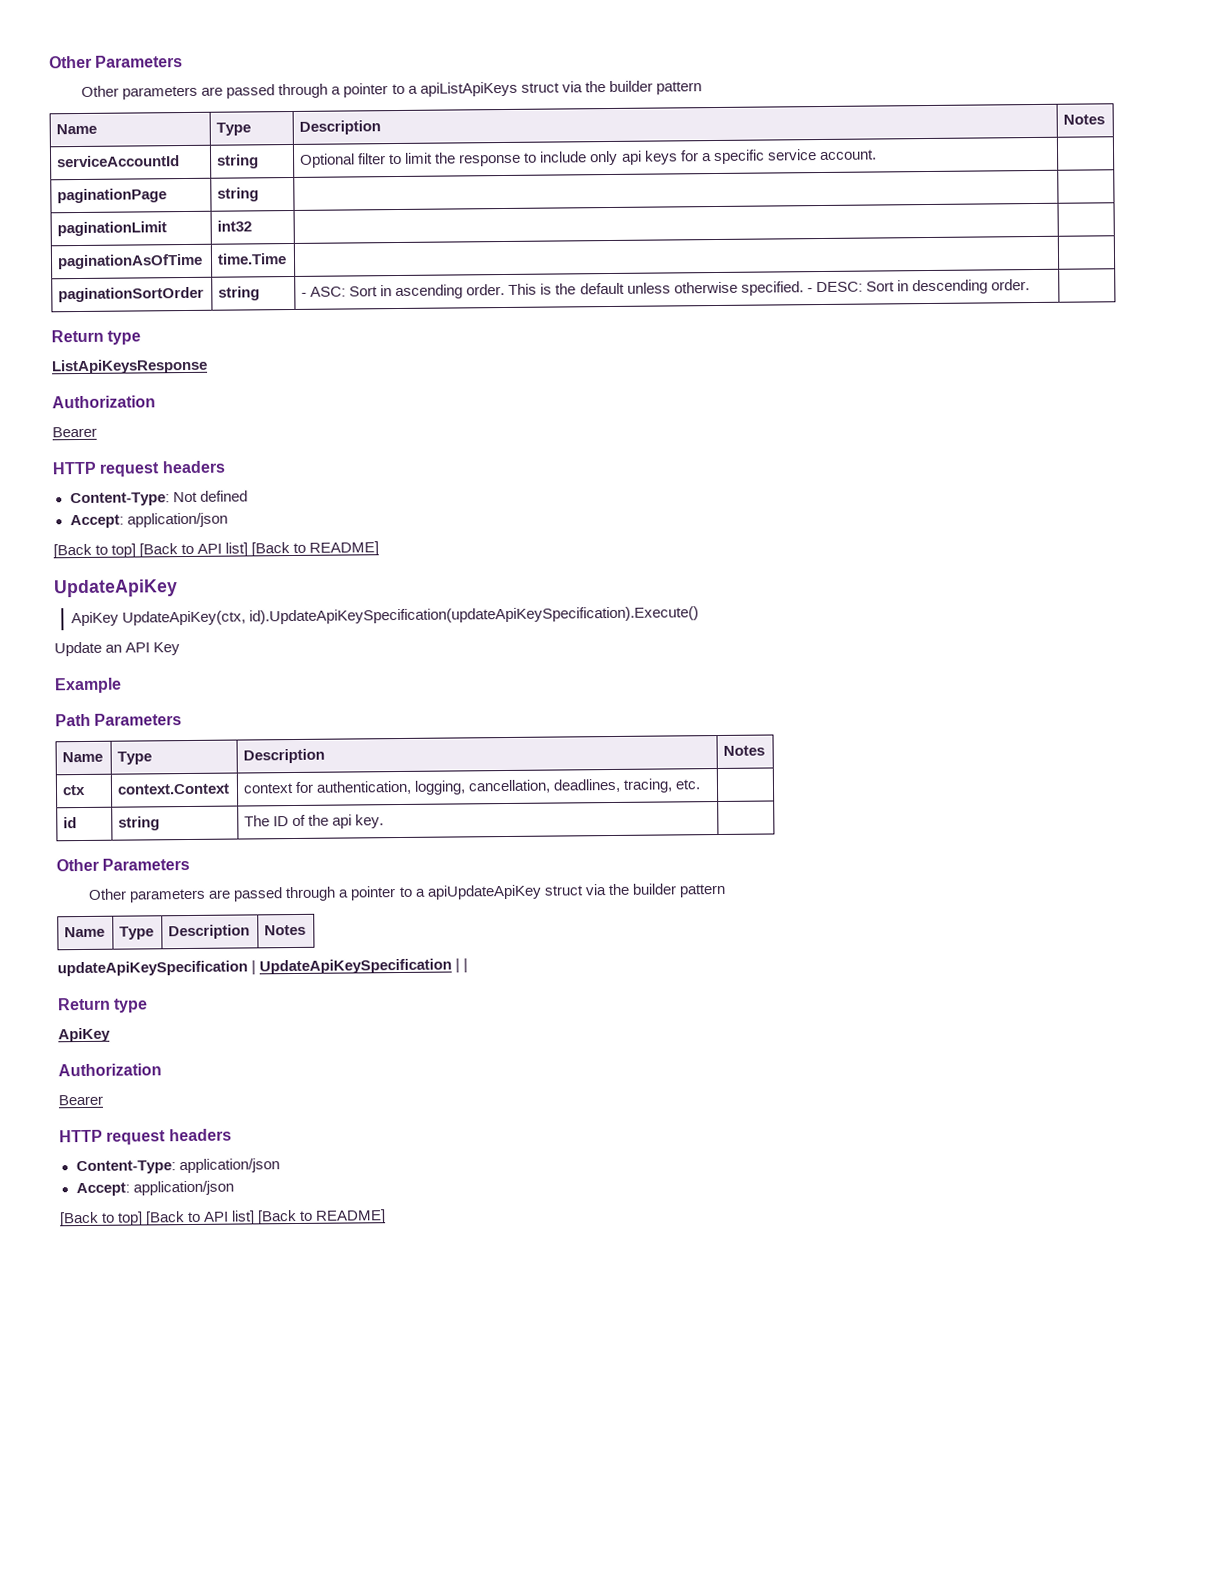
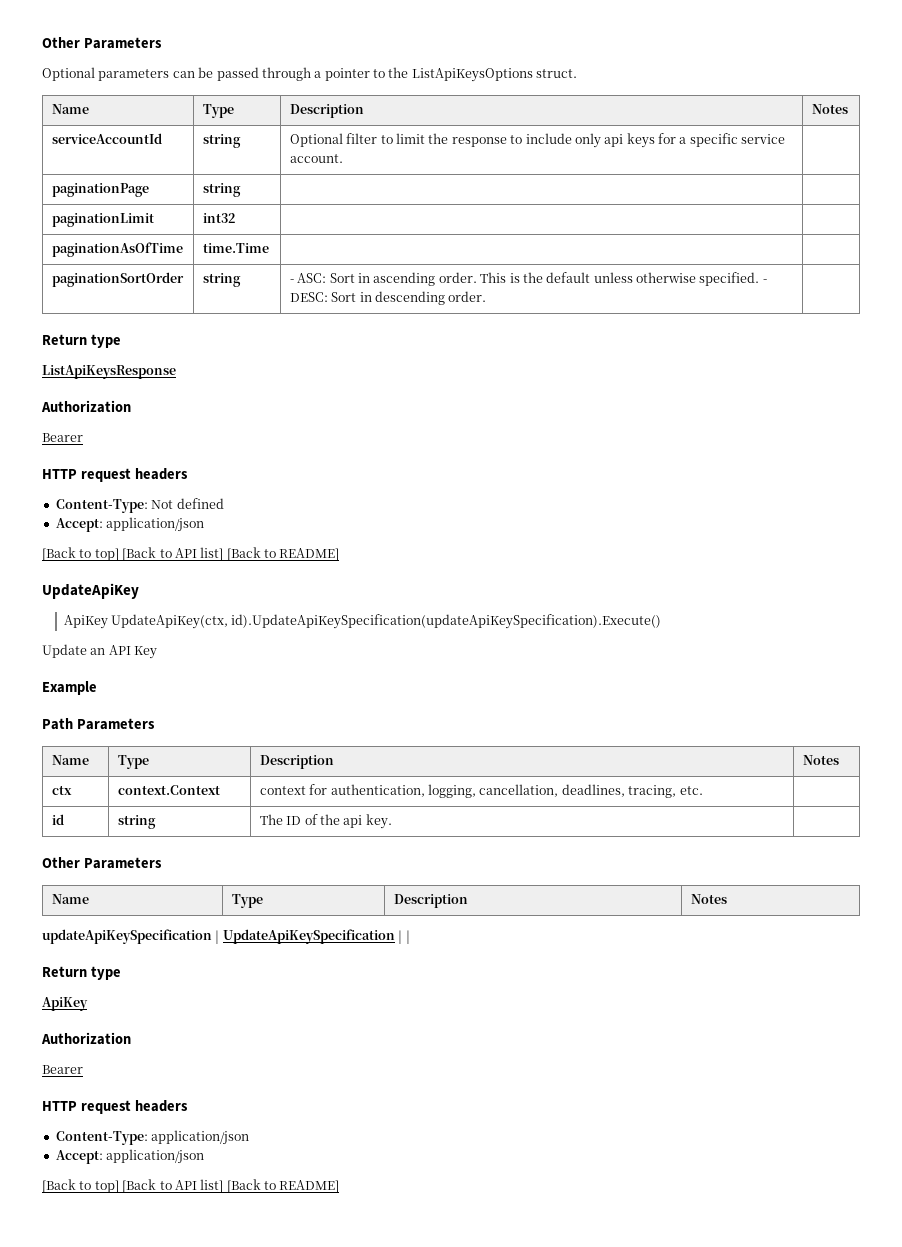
[49,55,184,69] [81,80,702,100] Other Parameters // Other parameters are passed through a pointer to a apiListApiKeys struct via the builder pattern -> [42,37,162,49] [42,67,578,82] Other Parameters // Optional parameters can be passed through a pointer to the ListApiKeysOptions struct.
[88,883,726,903] // Other parameters are passed through a pointer to a apiUpdateApiKey struct via the builder pattern -> (162, 863) none

